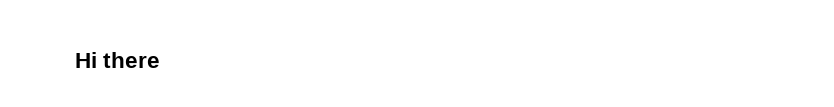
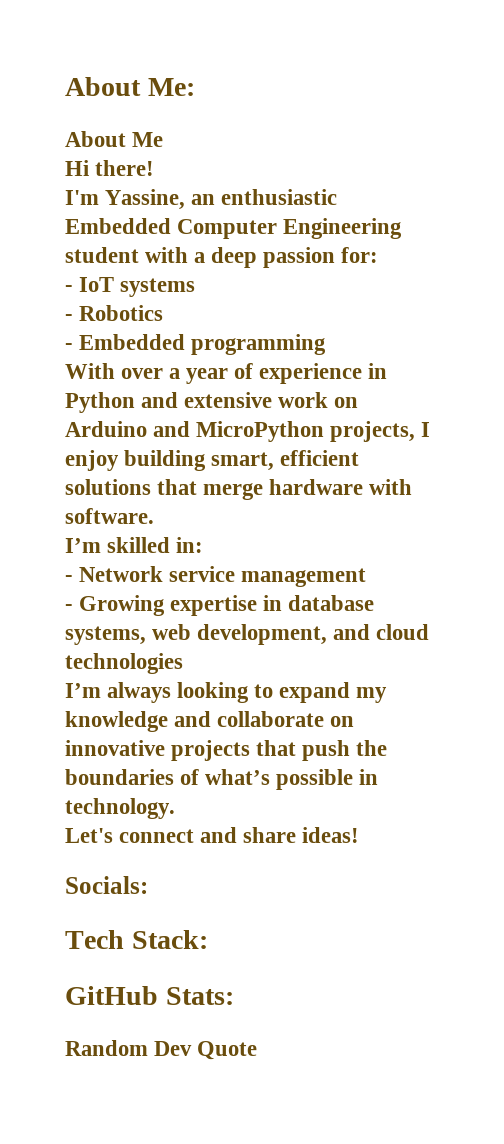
[75,52,161,68] Hi there -> [65,77,195,96] [65,131,164,147] [65,160,155,176] [65,189,338,210] [65,218,403,239] [65,247,379,268] [65,277,196,297] [65,305,164,321] [65,334,327,355] [65,363,388,384] [65,392,359,413] [65,421,431,442] [65,450,360,471] [65,479,413,500] [65,508,154,524] [65,537,204,553] [65,566,367,587] [65,595,375,616] [65,624,430,645] [65,653,183,674] [65,682,388,703] [65,711,355,732] [65,740,388,761] [65,769,379,790] [65,798,175,819] [65,827,360,843] [65,876,148,894] [65,930,208,949] [65,986,234,1005] [65,1040,258,1060] About Me: // About Me // Hi there! // I'm Yassine, an enthusiastic Embedded Computer Engineering student with a deep passion for: // - IoT systems // - Robotics // - Embedded programming // With over a year of experience in Python and extensive work on Arduino and MicroPython projects, I enjoy building smart, efficient solutions that merge hardware with software. // I’m skilled in: // - Network service management // - Growing expertise in database systems, web development, and cloud technologies // I’m always looking to expand my knowledge and collaborate on innovative projects that push the boundaries of what’s possible in technology. // Let's connect and share ideas! // Socials: // Tech Stack: // GitHub Stats: // Random Dev Quote

